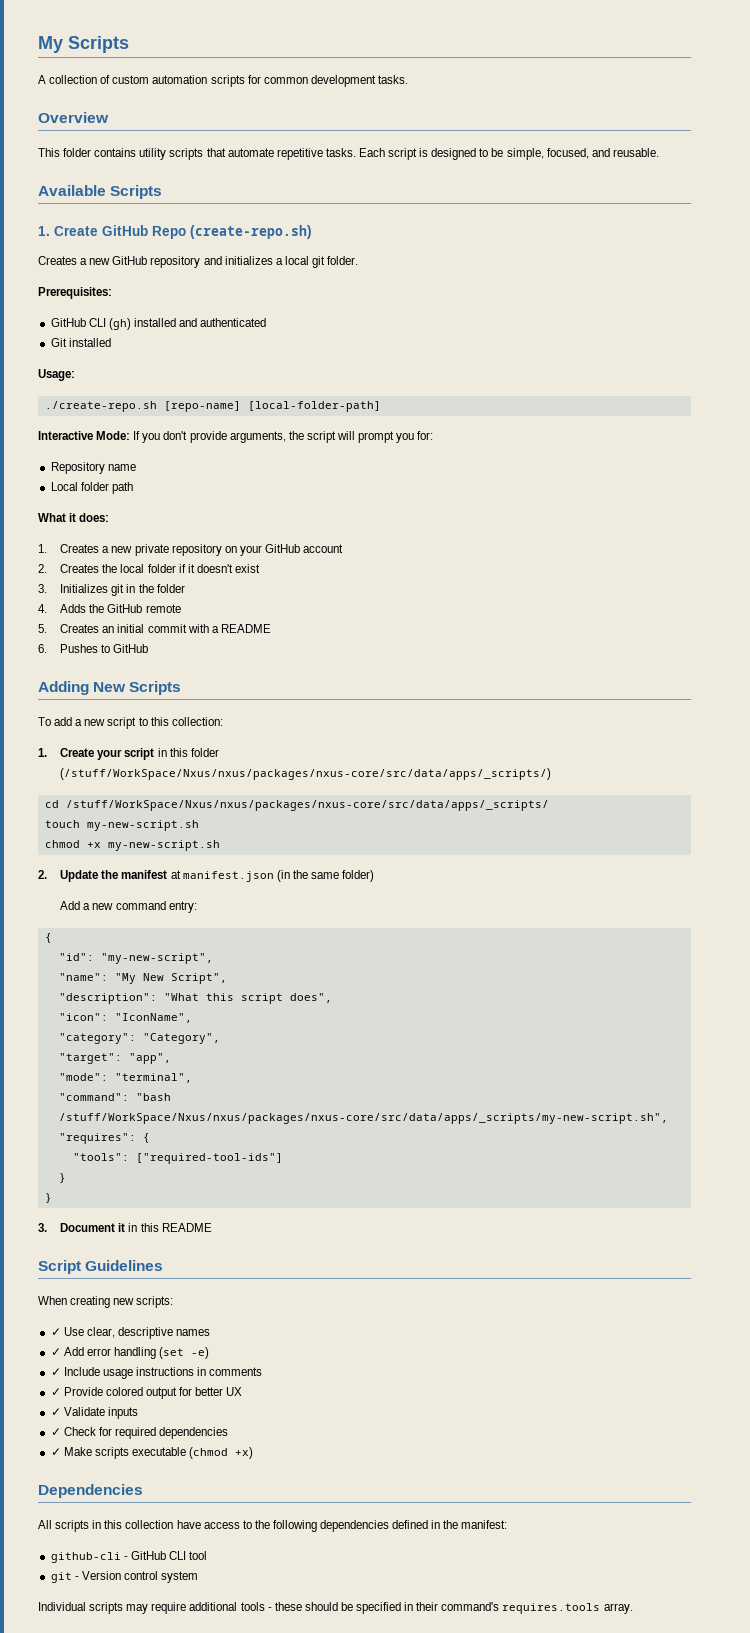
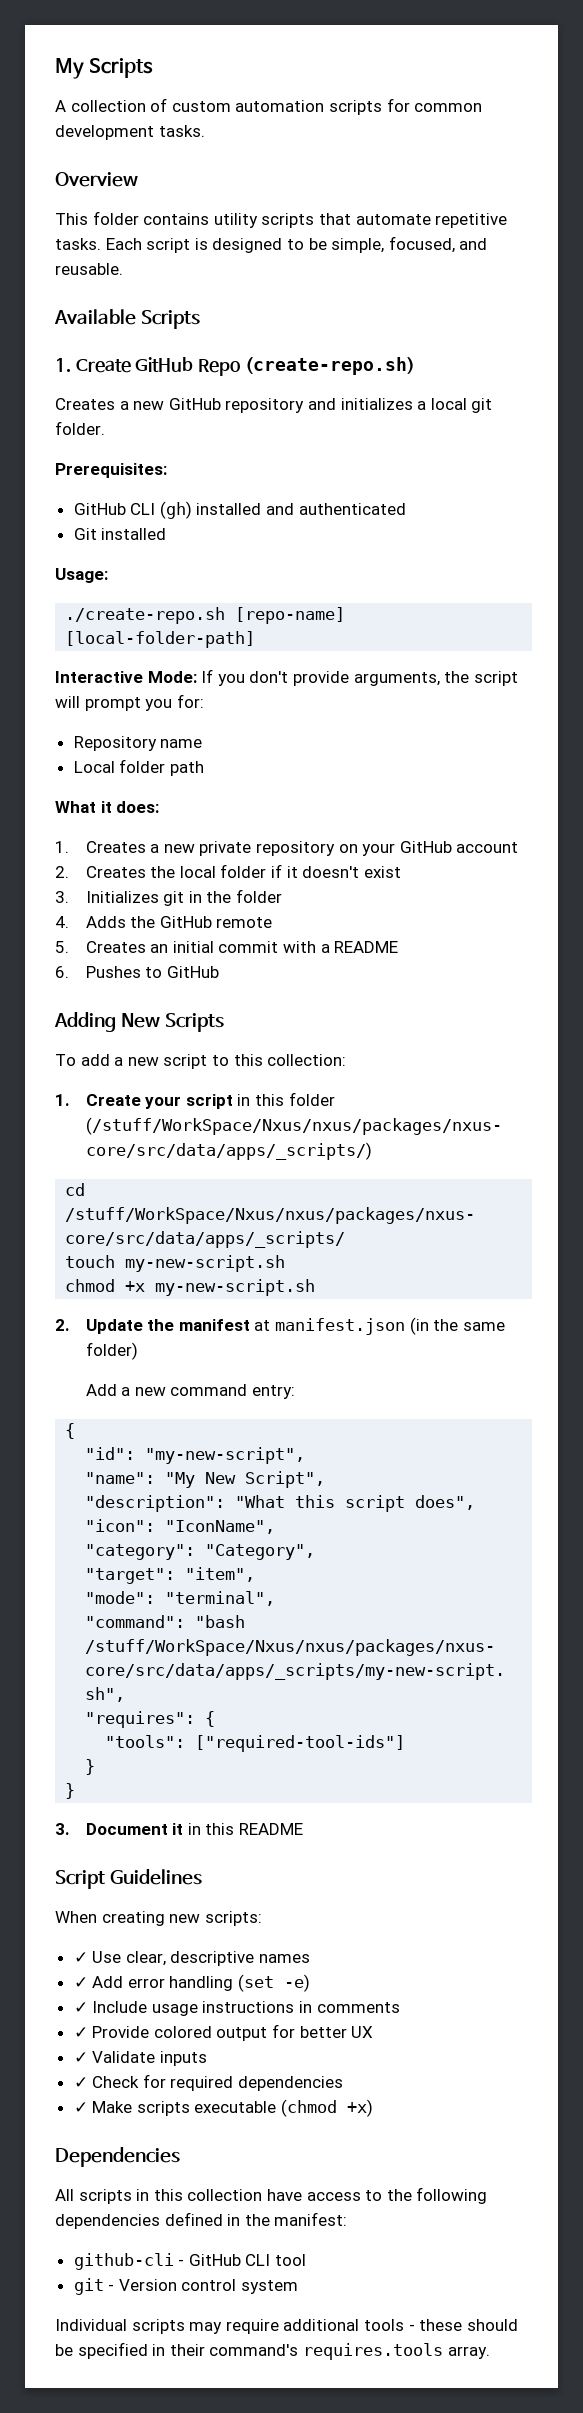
[128,1053,171,1064] "app", -> [185,1567,256,1582] "item",

